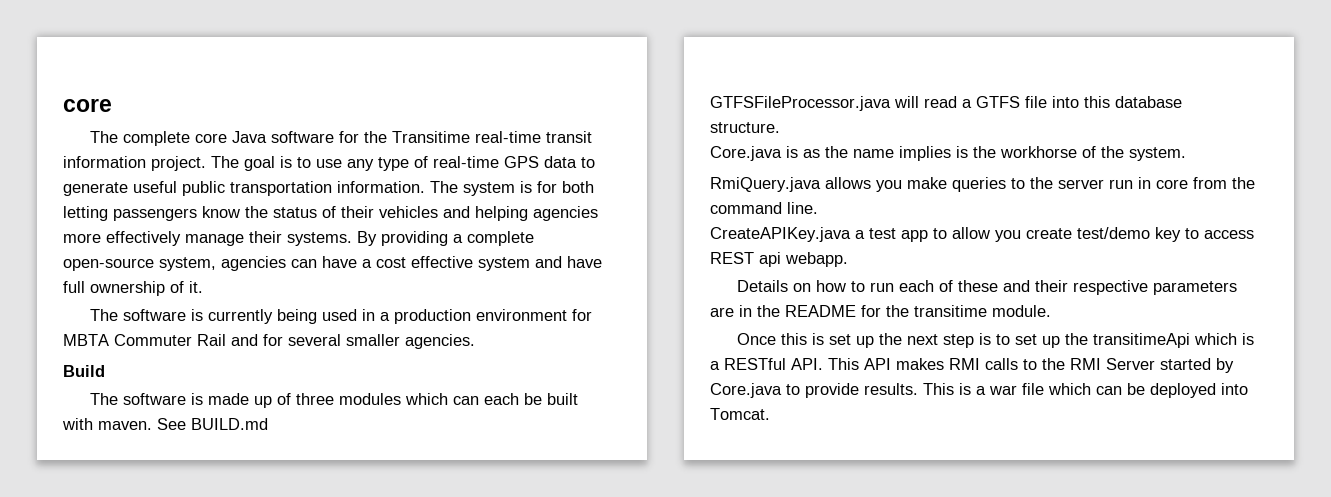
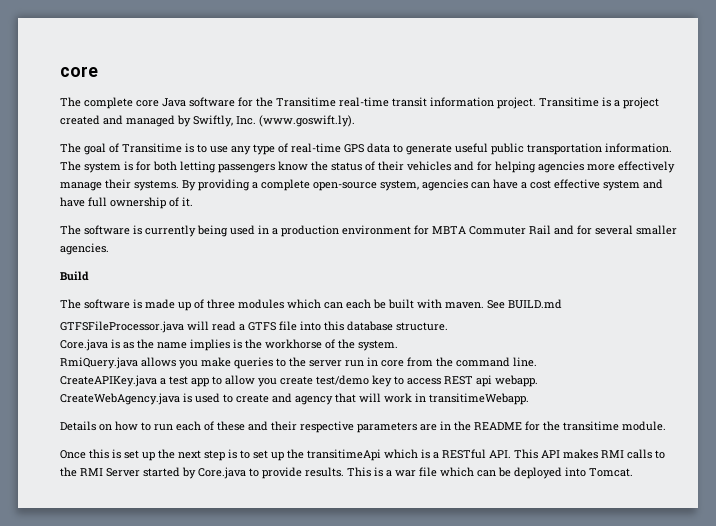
[211,156,275,171] The goal -> [539,97,659,109] [60,115,355,127] [60,143,182,155] Transitime is a project created and managed by Swiftly, Inc. (www.goswift.ly). // The goal of Transitime
(470, 212) none -> [477,161,492,171] for
(848, 259) none -> [60,393,529,405] // CreateWebAgency.java is used to create and agency that will work in transitimeWebapp.

